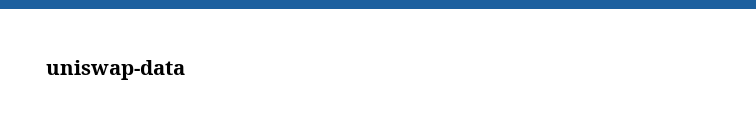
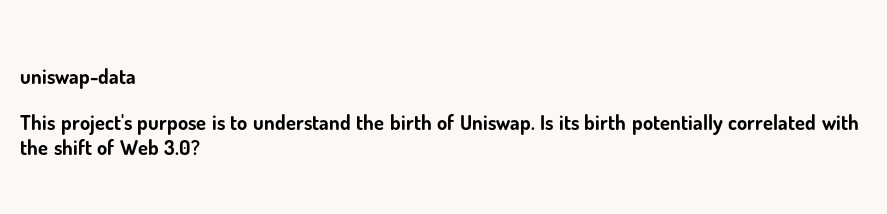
(185, 70) none -> [20,114,860,135] [20,139,201,155] // This project's purpose is to understand the birth of Uniswap. Is its birth potentially correlated with the shift of Web 3.0?

